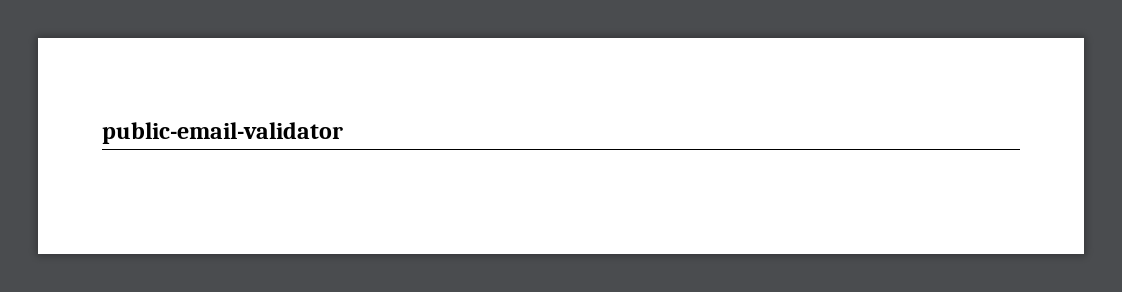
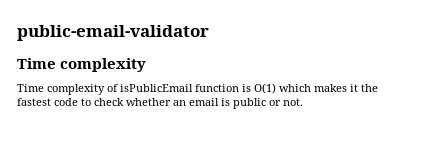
(343, 133) none -> [17,58,147,72] [17,83,378,95] [17,98,303,109] // Time complexity // Time complexity of isPublicEmail function is O(1) which makes it the fastest code to check whether an email is public or not.

